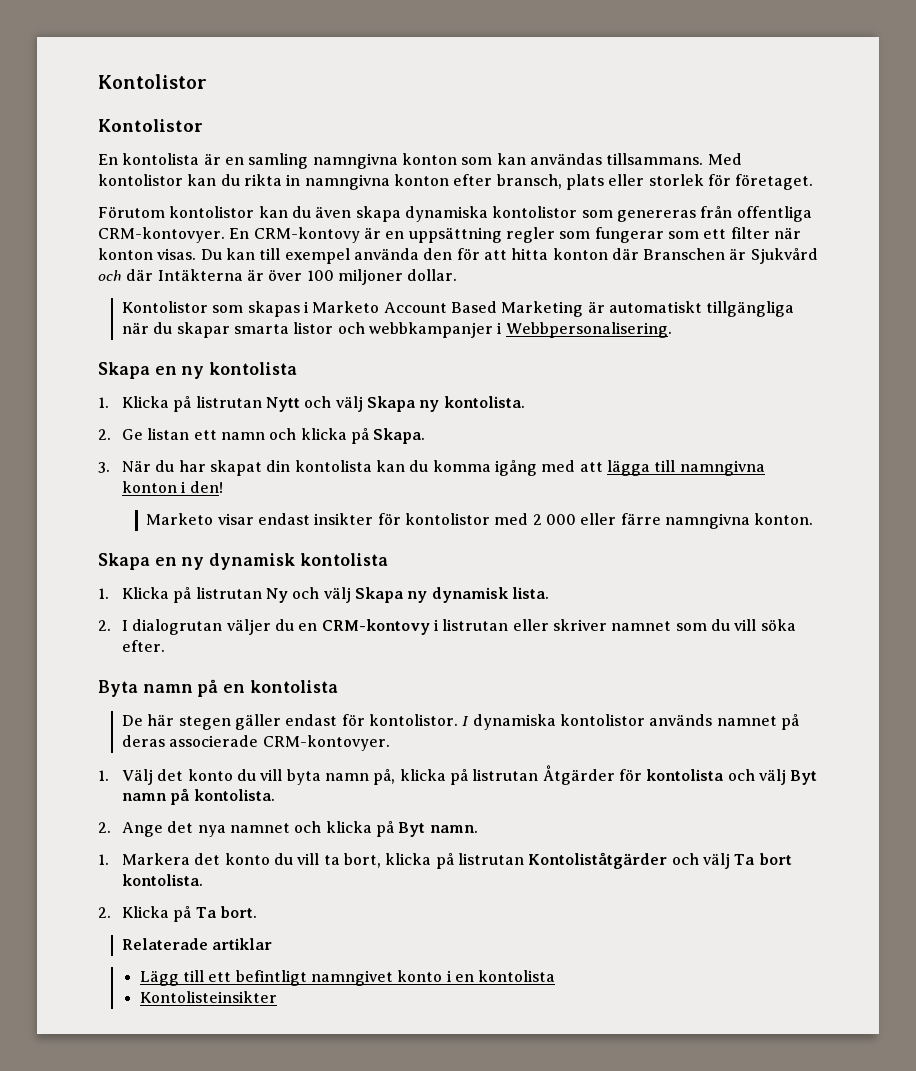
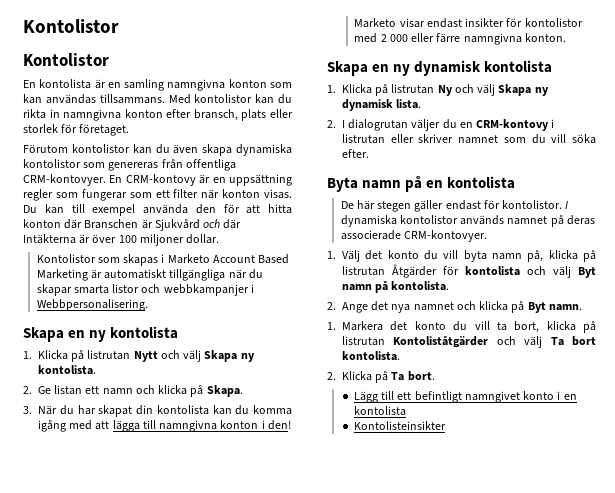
[122,938,273,950] // Relaterade artiklar -> (435, 376) none

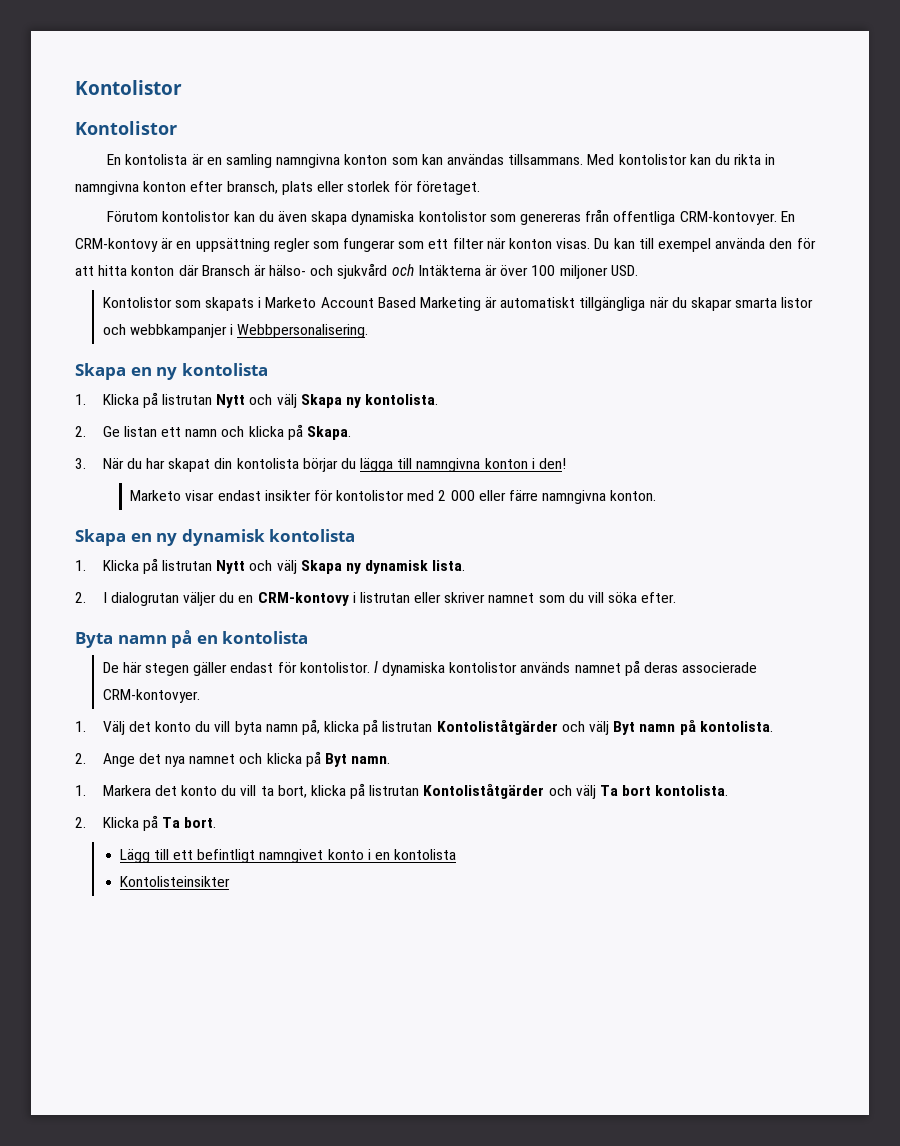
[84,219,242,231] Branschen är Sjukvård och där -> [201,263,414,279] Bransch är hälso- och sjukvård och
[186,234,220,244] dollar. -> [610,265,638,276] USD.
[123,254,159,266] skapas -> [204,297,254,311] skapats
[212,405,292,415] [38,420,110,432] kan du komma igång med att -> [302,458,356,472] börjar du
[437,85,453,96] Ny -> [216,560,246,574] Nytt
[392,264,520,278] Åtgärder för kontolista -> [436,720,558,735] Kontoliståtgärder

